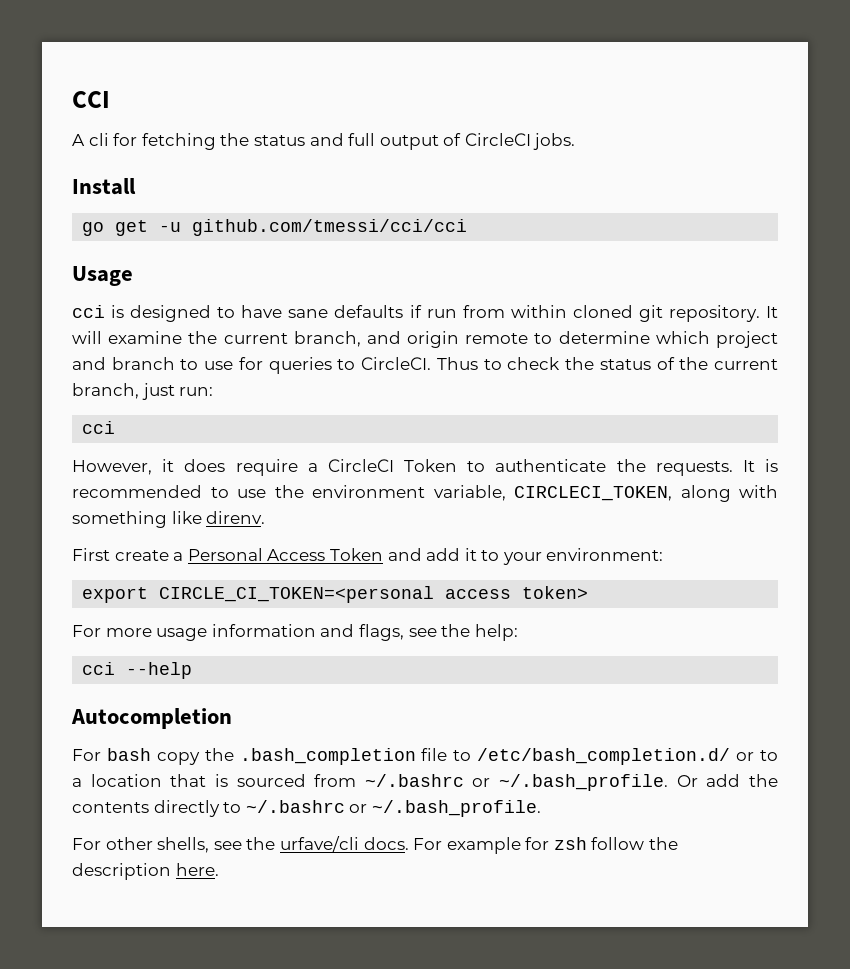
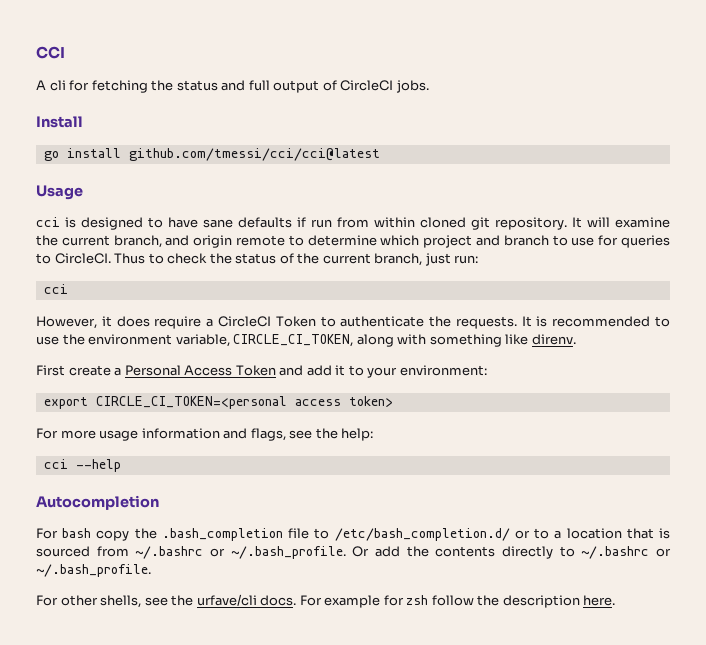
[115,219,468,236] get -u github.com/tmessi/cci/cci -> [66,148,380,161] install github.com/tmessi/cci/cci@latest
[514,486,672,501] CIRCLECI_TOKEN, -> [233,334,354,347] CIRCLE_CI_TOKEN,

